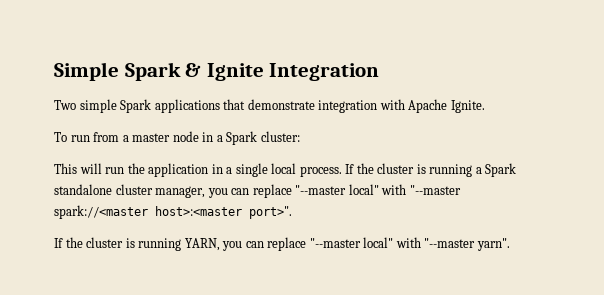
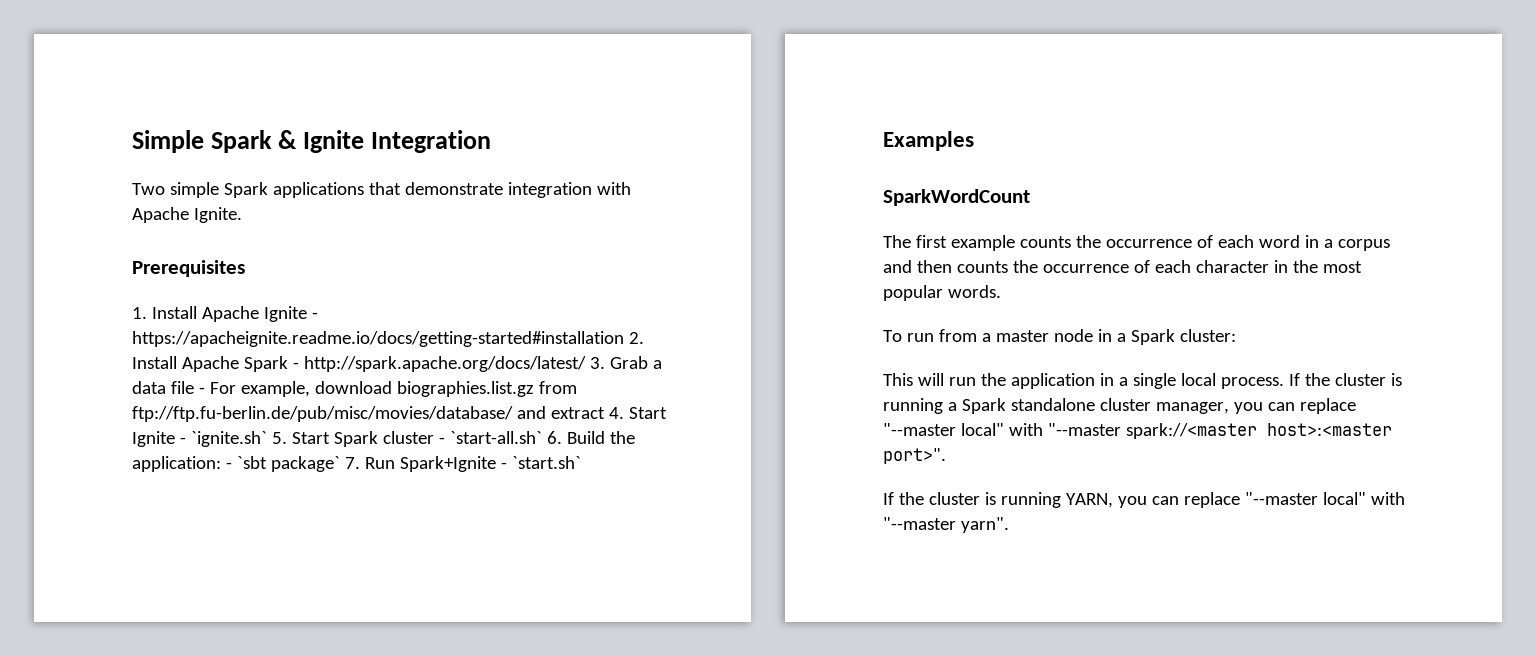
(485, 106) none -> [132,260,245,277] [132,306,318,322] [132,331,644,347] [132,356,662,372] [132,381,577,397] [132,406,667,422] [132,431,635,447] [132,456,581,472] [883,131,974,151] [883,189,1030,206] [883,235,1390,251] [883,260,1362,273] [883,285,1001,301] // Prerequisites // 1. Install Apache Ignite - https://apacheignite.readme.io/docs/getting-started#installation 2. Install Apache Spark - http://spark.apache.org/docs/latest/ 3. Grab a data file - For example, download biographies.list.gz from ftp://ftp.fu-berlin.de/pub/misc/movies/database/ and extract 4. Start Ignite - `ignite.sh` 5. Start Spark cluster - `start-all.sh` 6. Build the application: - `sbt package` 7. Run Spark+Ignite - `start.sh` // Examples // SparkWordCount // The first example counts the occurrence of each word in a corpus and then counts the occurrence of each character in the most popular words.

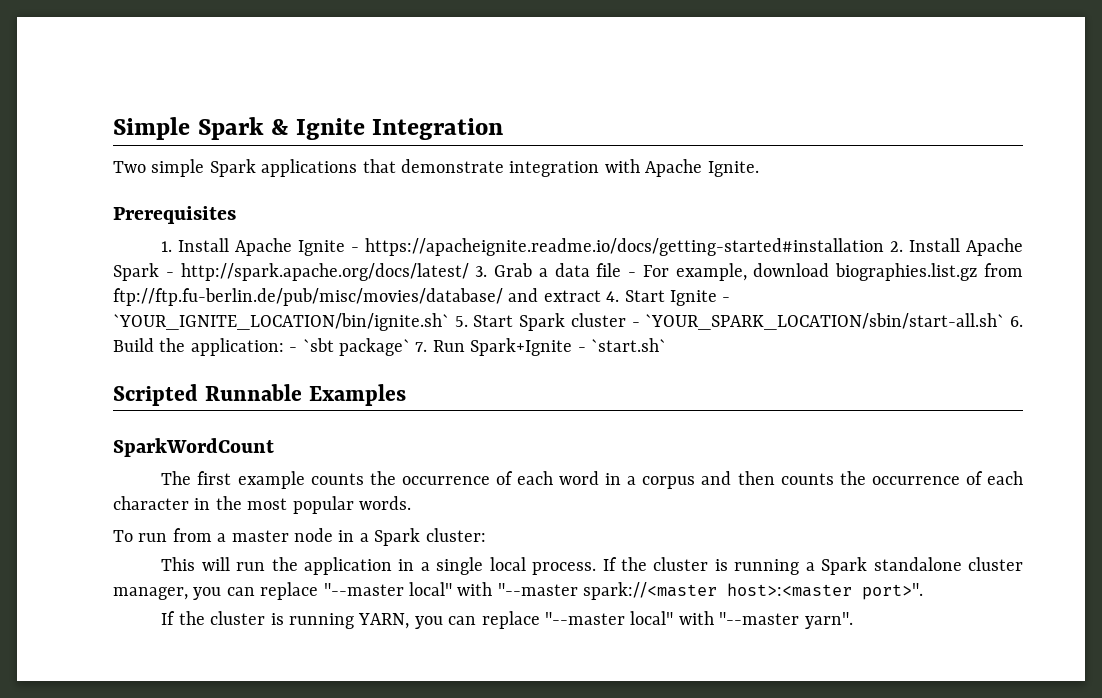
[190,431,267,447] `ignite.sh` -> [113,313,449,331] `YOUR_IGNITE_LOCATION/bin/ignite.sh`
[449,431,542,444] `start-all.sh` -> [645,313,1005,330] `YOUR_SPARK_LOCATION/sbin/start-all.sh`
(581, 462) none -> [113,384,302,406] Scripted Runnable

